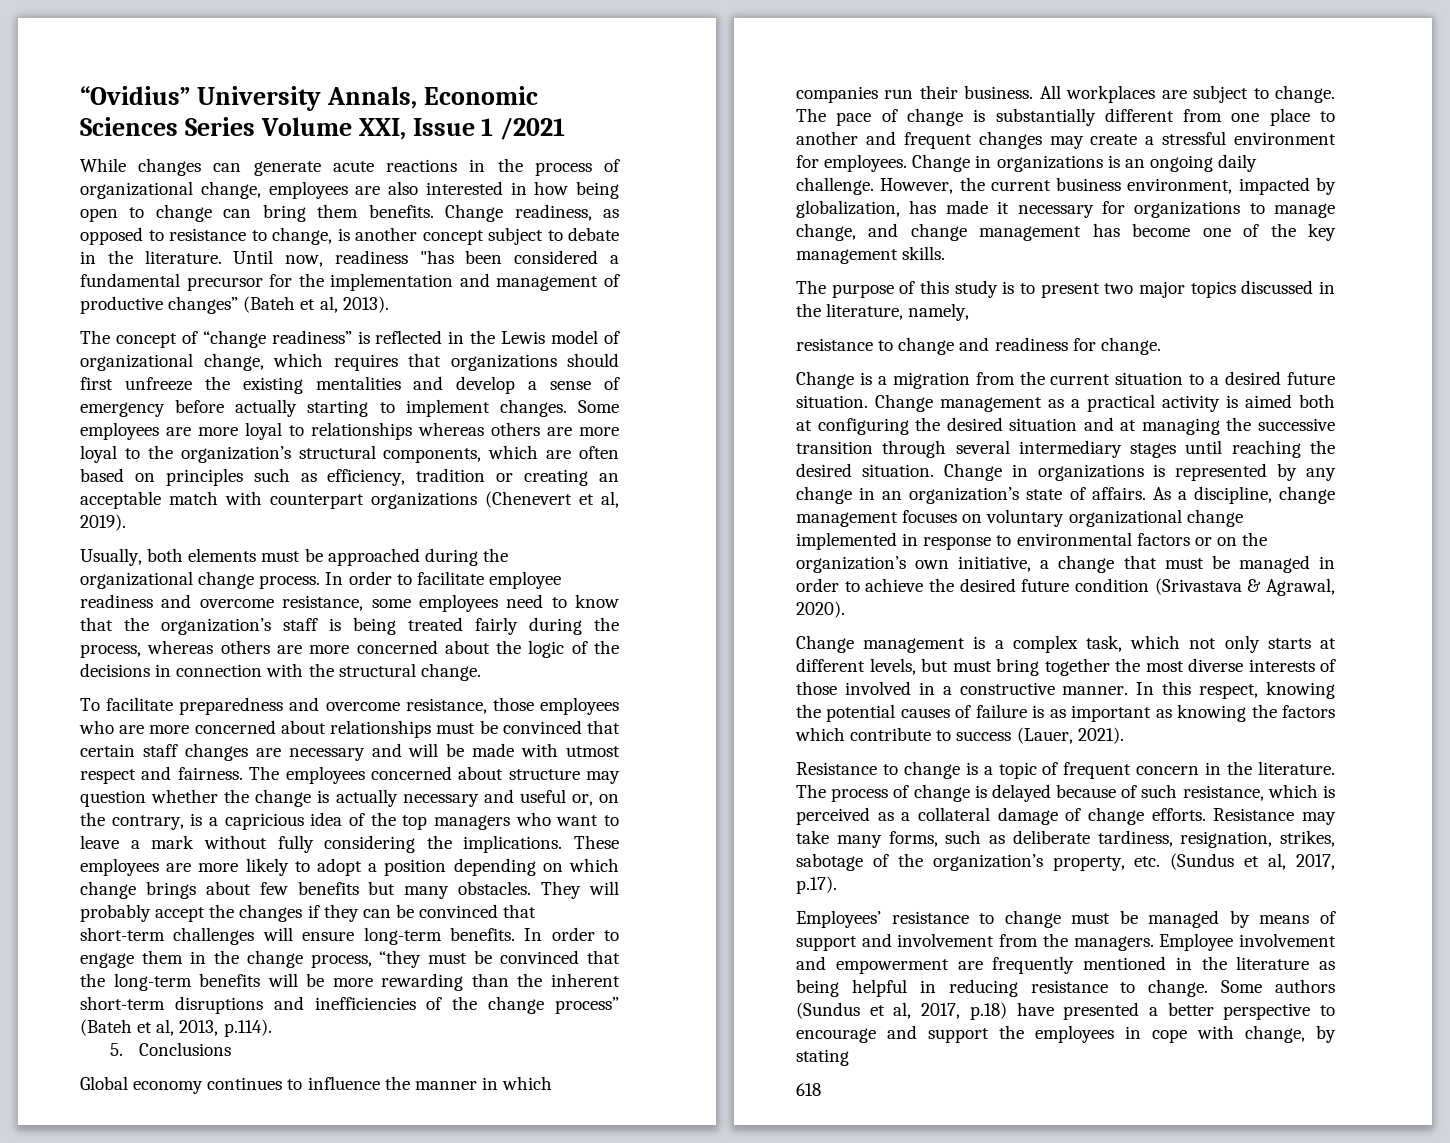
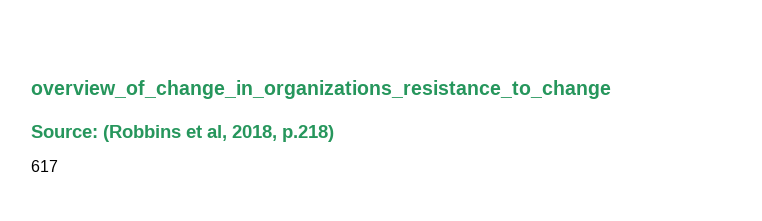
[80,86,538,111] [80,117,566,140] [80,158,620,176] [80,181,619,199] [80,204,619,222] [80,227,619,245] [80,250,619,267] [80,273,620,291] [80,296,389,314] [80,330,621,348] [80,353,619,371] [80,376,621,394] [80,399,620,417] [80,422,619,440] [80,445,619,463] [80,468,620,486] [80,491,619,509] [80,514,126,531] [80,548,508,566] [80,571,561,589] [80,594,619,612] [80,617,619,635] [80,640,620,658] [80,663,481,681] [80,697,619,715] [79,720,620,738] [80,743,620,761] [80,766,620,784] [80,789,620,807] [80,812,619,830] [80,835,619,853] [80,858,619,876] [80,881,620,899] [80,904,537,922] [80,927,619,945] [80,950,620,968] [80,973,620,991] [80,996,620,1014] [80,1019,272,1037] [109,1042,232,1056] [80,1076,553,1094] [796,85,1335,103] [796,108,1335,126] [796,131,1336,149] [796,154,1258,172] [796,177,1336,195] [796,200,1335,218] [796,223,1336,241] [796,246,946,264] [796,280,1335,298] [796,303,970,321] [796,337,1161,355] [796,371,1336,389] [796,394,1335,412] [796,417,1335,435] [796,440,1335,458] [796,463,1336,481] [796,486,1335,504] [796,509,1243,527] [796,532,1268,550] [796,555,1335,573] [796,578,1335,596] [796,601,845,618] [796,635,1336,653] [796,658,1336,676] [796,681,1335,699] [796,704,1335,722] [795,727,1124,744] [796,761,1336,779] [796,784,1335,802] [796,807,1336,825] [796,830,1335,848] [796,853,1335,871] [796,876,837,894] [796,910,1336,928] [796,933,1336,951] [796,956,1335,974] [796,979,1335,997] [796,1002,1335,1020] [796,1025,1336,1043] [796,1049,849,1066] [796,1083,821,1096] “Ovidius” University Annals, Economic Sciences Series Volume XXI, Issue 1 /2021 // While changes can generate acute reactions in the process of organizational change, employees are also interested in how being open to change can bring them benefits. Change readiness, as opposed to resistance to change, is another concept subject to debate in the literature. Until now, readiness "has been considered a fundamental precursor for the implementation and management of productive changes” (Bateh et al, 2013). // The concept of “change readiness” is reflected in the Lewis model of organizational change, which requires that organizations should first unfreeze the existing mentalities and develop a sense of emergency before actually starting to implement changes. Some employees are more loyal to relationships whereas others are more loyal to the organization’s structural components, which are often based on principles such as efficiency, tradition or creating an acceptable match with counterpart organizations (Chenevert et al, 2019). // Usually, both elements must be approached during the organizational change process. In order to facilitate employee readiness and overcome resistance, some employees need to know that the organization’s staff is being treated fairly during the process, whereas others are more concerned about the logic of the decisions in connection with the structural change. // To facilitate preparedness and overcome resistance, those employees who are more concerned about relationships must be convinced that certain staff changes are necessary and will be made with utmost respect and fairness. The employees concerned about structure may question whether the change is actually necessary and useful or, on the contrary, is a capricious idea of the top managers who want to leave a mark without fully considering the implications. These employees are more likely to adopt a position depending on which change brings about few benefits but many obstacles. They will probably accept the changes if they can be convinced that short-term challenges will ensure long-term benefits. In order to engage them in the change process, “they must be convinced that the long-term benefits will be more rewarding than the inherent short-term disruptions and inefficiencies of the change process” (Bateh et al, 2013, p.114). // 5. Conclusions // Global economy continues to influence the manner in which companies run their business. All workplaces are subject to change. The pace of change is substantially different from one place to another and frequent changes may create a stressful environment for employees. Change in organizations is an ongoing daily challenge. However, the current business environment, impacted by globalization, has made it necessary for organizations to manage change, and change management has become one of the key management skills. // The purpose of this study is to present two major topics discussed in the literature, namely, // resistance to change and readiness for change. // Change is a migration from the current situation to a desired future situation. Change management as a practical activity is aimed both at configuring the desired situation and at managing the successive transition through several intermediary stages until reaching the desired situation. Change in organizations is represented by any change in an organization’s state of affairs. As a discipline, change management focuses on voluntary organizational change implemented in response to environmental factors or on the organization’s own initiative, a change that must be managed in order to achieve the desired future condition (Srivastava & Agrawal, 2020). // Change management is a complex task, which not only starts at different levels, but must bring together the most diverse interests of those involved in a constructive manner. In this respect, knowing the potential causes of failure is as important as knowing the factors which contribute to success (Lauer, 2021). // Resistance to change is a topic of frequent concern in the literature. The process of change is delayed because of such resistance, which is perceived as a collateral damage of change efforts. Resistance may take many forms, such as deliberate tardiness, resignation, strikes, sabotage of the organization’s property, etc. (Sundus et al, 2017, p.17). // Employees’ resistance to change must be managed by means of support and involvement from the managers. Employee involvement and empowerment are frequently mentioned in the literature as being helpful in reducing resistance to change. Some authors (Sundus et al, 2017, p.18) have presented a better perspective to encourage and support the employees in cope with change, by stating // 618 -> [31,80,611,99] [31,125,334,142] [31,160,58,172] overview_of_change_in_organizations_resistance_to_change // Source: (Robbins et al, 2018, p.218) // 617

